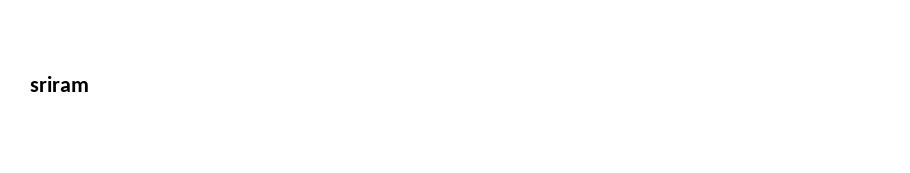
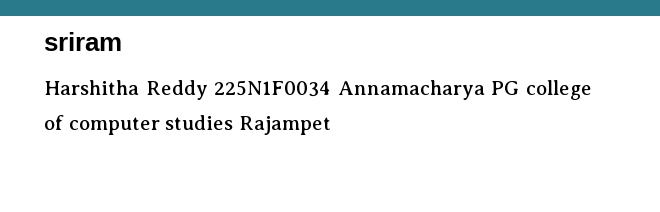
(89, 84) none -> [44,80,593,100] [44,115,331,135] // Harshitha Reddy 225N1F0034 Annamacharya PG college of computer studies Rajampet

